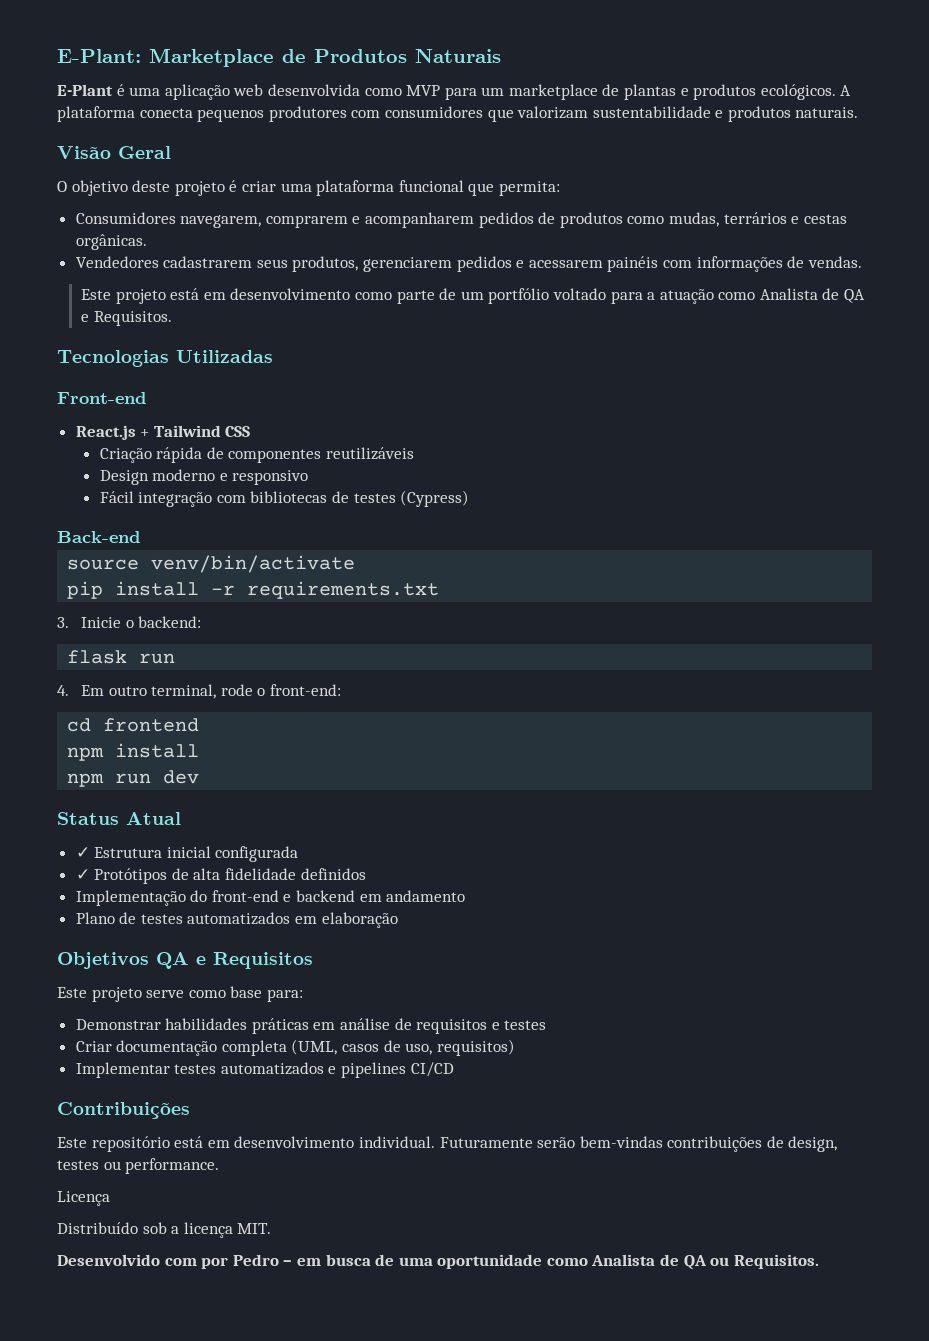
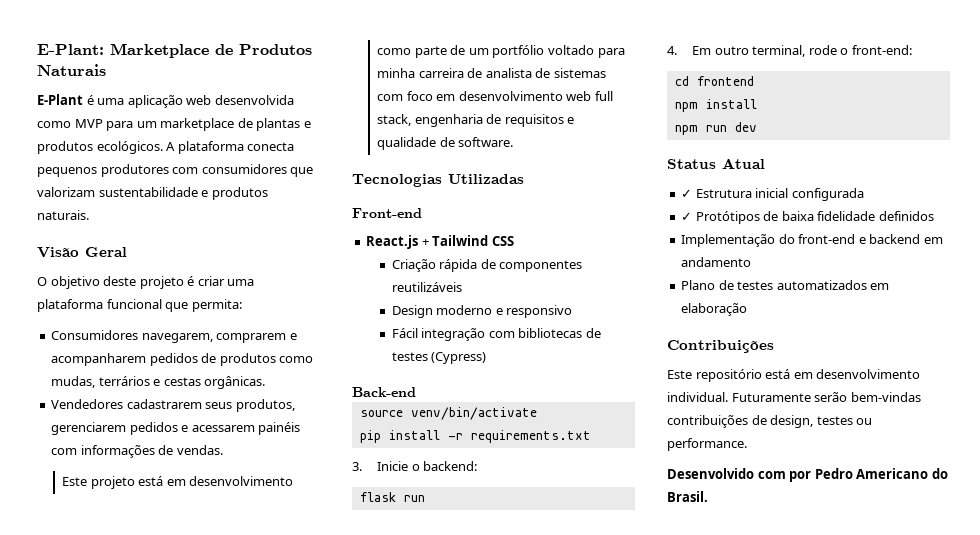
[647,288,866,304] [81,311,172,326] a atuação como Analista de QA e Requisitos. -> [377,68,606,78] [377,91,613,101] [377,114,575,127] [377,137,514,150] minha carreira de analista de sistemas com foco em desenvolvimento web full stack, engenharia de requisitos e qualidade de software.
[193,868,221,880] alta -> [781,211,814,221] baixa
[57,952,313,969] [57,986,303,1002] [75,1018,547,1034] [75,1039,515,1056] [75,1062,454,1078] // Objetivos QA e Requisitos // Este projeto serve como base para: // Demonstrar habilidades práticas em análise de requisitos e testes // Criar documentação completa (UML, casos de uso, requisitos) // Implementar testes automatizados e pipelines CI/CD -> (748, 309) none
[57,1191,110,1206] [57,1222,272,1238] [57,1254,819,1270] Licença // Distribuído sob a licença MIT. // Desenvolvido com por Pedro – em busca de uma oportunidade como Analista de QA ou Requisitos. -> [667,468,948,482] [667,491,708,502] Desenvolvido com por Pedro Americano do Brasil.

